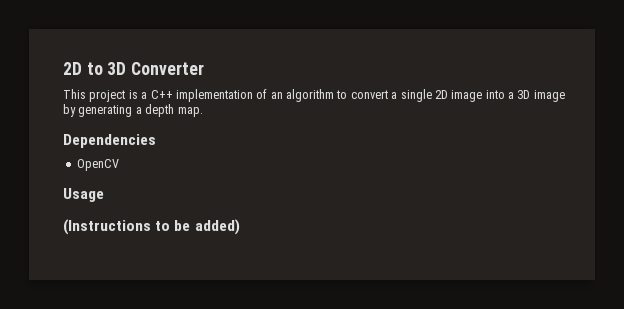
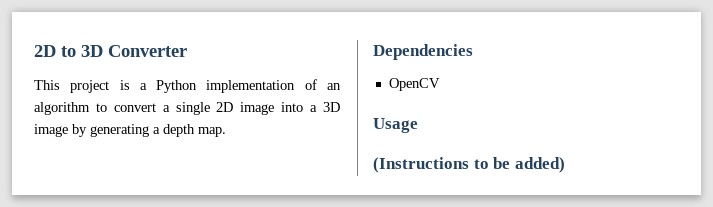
[150,90,173,99] C++ -> [156,80,198,93] Python

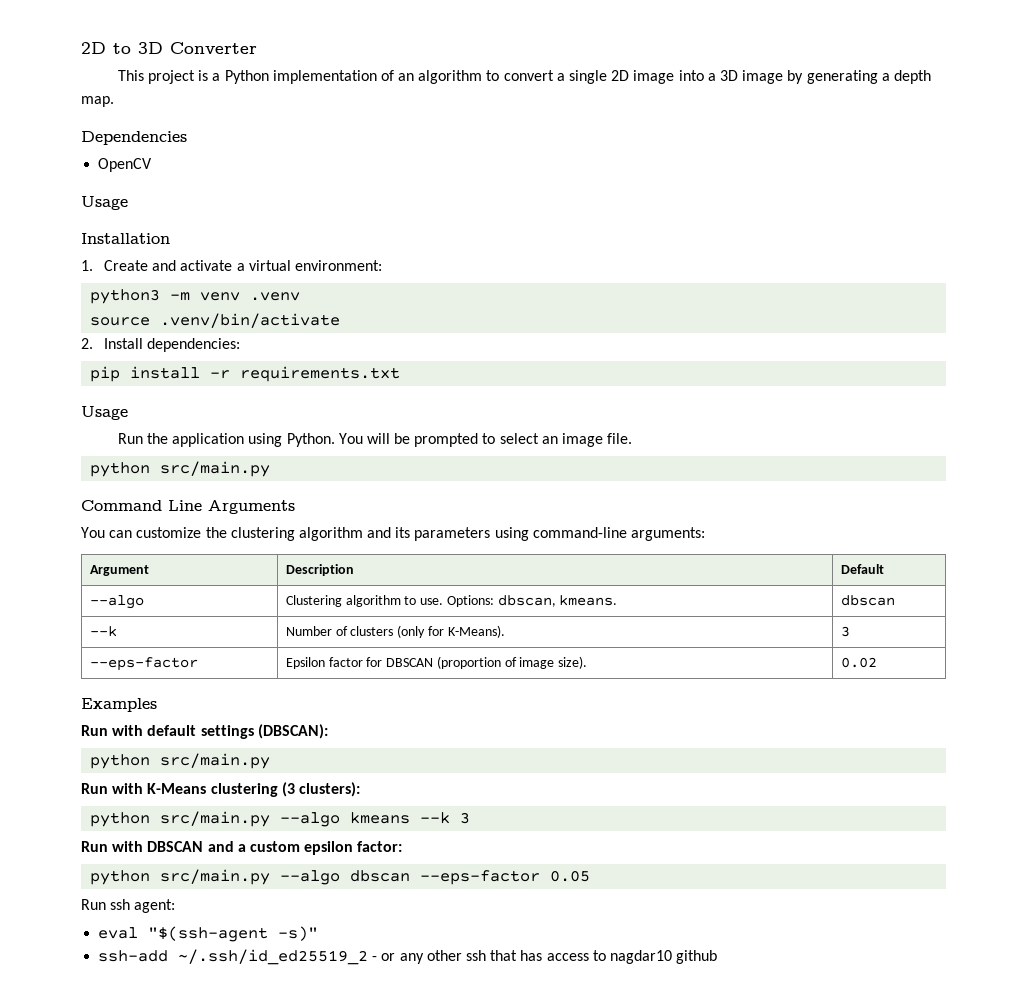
[373,157,565,173] (Instructions to be added) -> [81,233,170,244] [81,260,382,271] [90,289,301,304] [90,313,341,328] [81,338,241,352] [90,366,401,382] [81,406,128,420] [117,433,633,447] [90,461,271,477] [81,500,295,514] [81,527,706,541] [89,565,149,576] [285,564,354,576] [840,564,884,574] [89,595,144,609] [285,595,618,607] [840,595,895,606] [89,626,117,637] [285,625,505,638] [840,626,850,637] [89,657,198,671] [285,656,588,669] [840,657,877,668] [81,698,157,712] [81,724,328,739] [90,753,271,769] [81,782,360,797] [90,811,471,827] [81,841,403,855] [90,869,591,885] [81,899,176,913] [98,926,319,942] [98,949,718,965] Installation // 1. Create and activate a virtual environment: // python3 -m venv .venv // source .venv/bin/activate // 2. Install dependencies: // pip install -r requirements.txt // Usage // Run the application using Python. You will be prompted to select an image file. // python src/main.py // Command Line Arguments // You can customize the clustering algorithm and its parameters using command-line arguments: // Argument | Description | Default // --algo | Clustering algorithm to use. Options: dbscan, kmeans. | dbscan // --k | Number of clusters (only for K-Means). | 3 // --eps-factor | Epsilon factor for DBSCAN (proportion of image size). | 0.02 // Examples // Run with default settings (DBSCAN): // python src/main.py // Run with K-Means clustering (3 clusters): // python src/main.py --algo kmeans --k 3 // Run with DBSCAN and a custom epsilon factor: // python src/main.py --algo dbscan --eps-factor 0.05 // Run ssh agent: // eval "$(ssh-agent -s)" // ssh-add ~/.ssh/id_ed25519_2 - or any other ssh that has access to nagdar10 github

